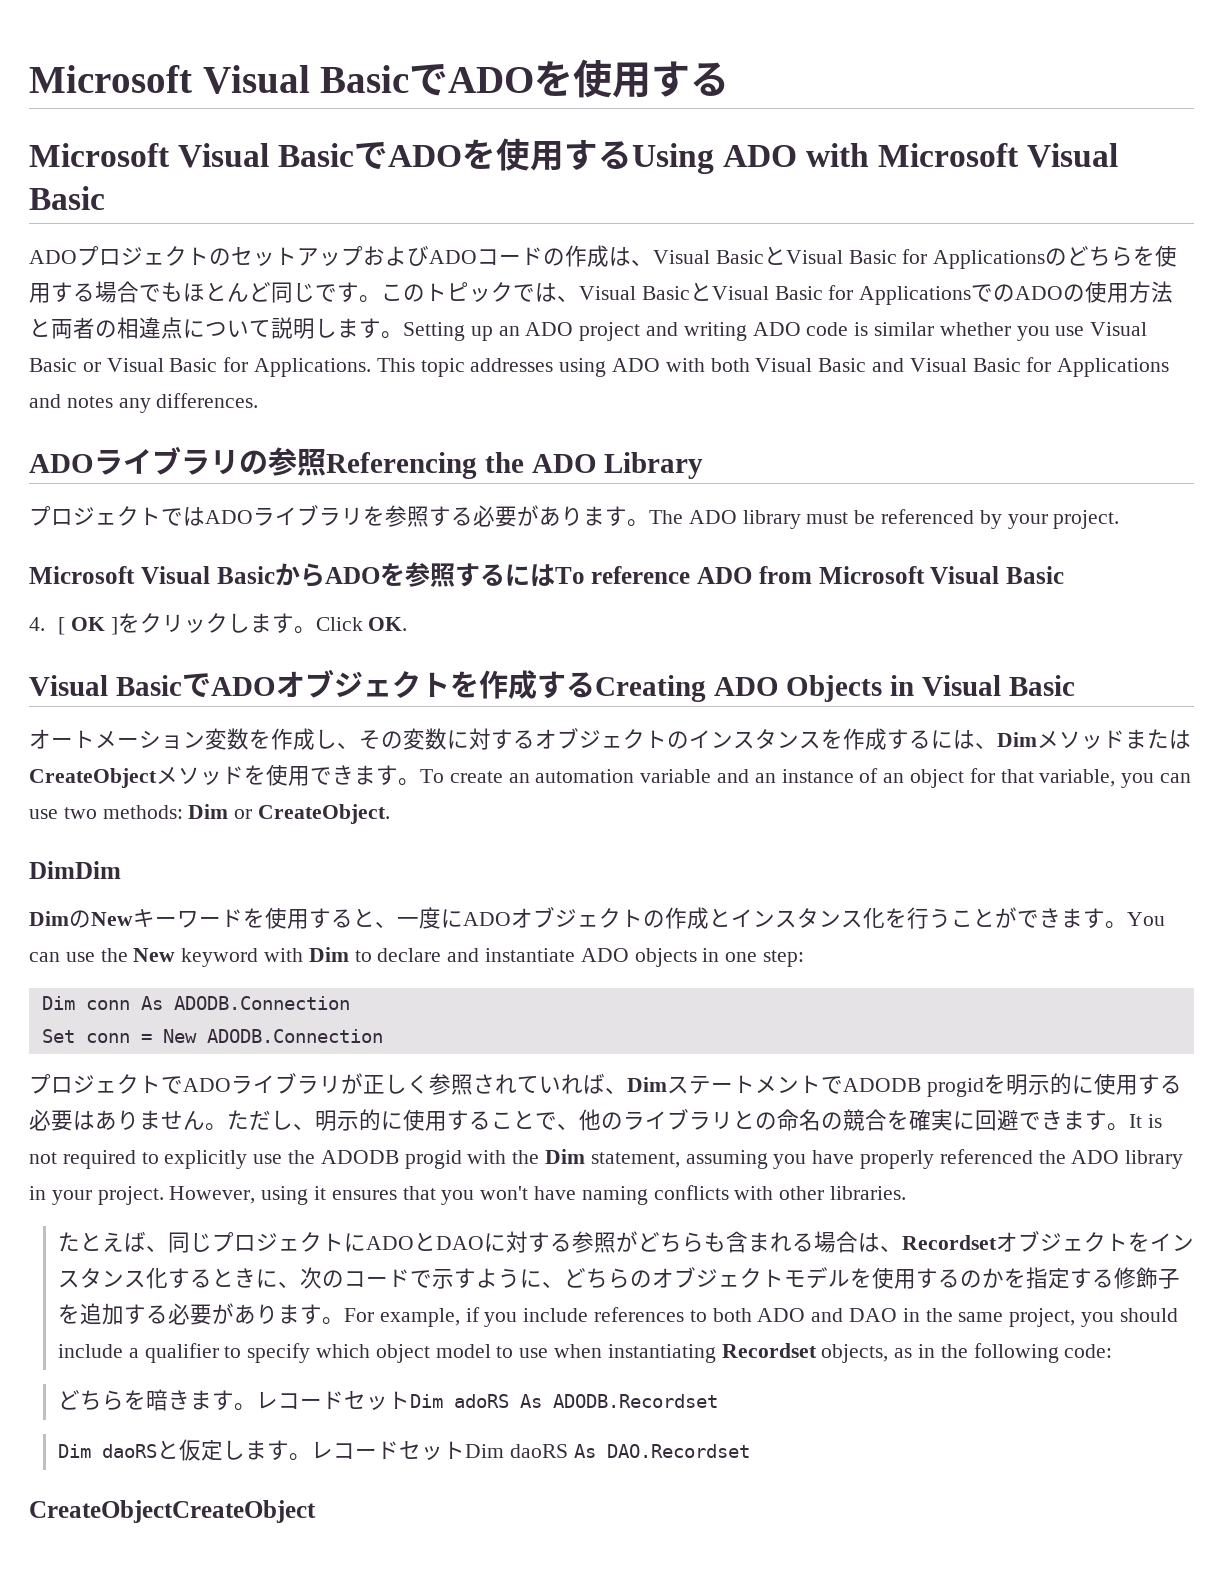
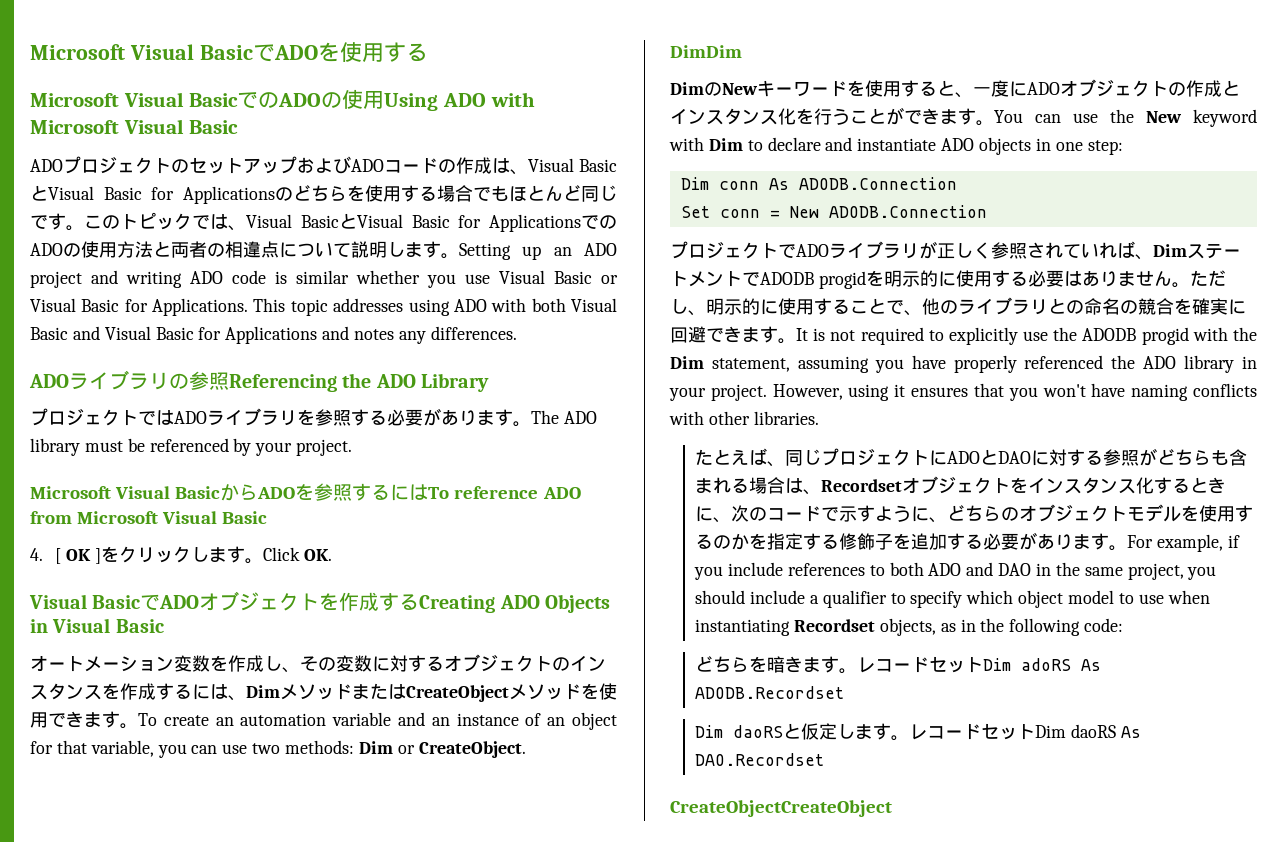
[388,138,633,171] ADOを使用する -> [258,89,385,109] のADOの使用

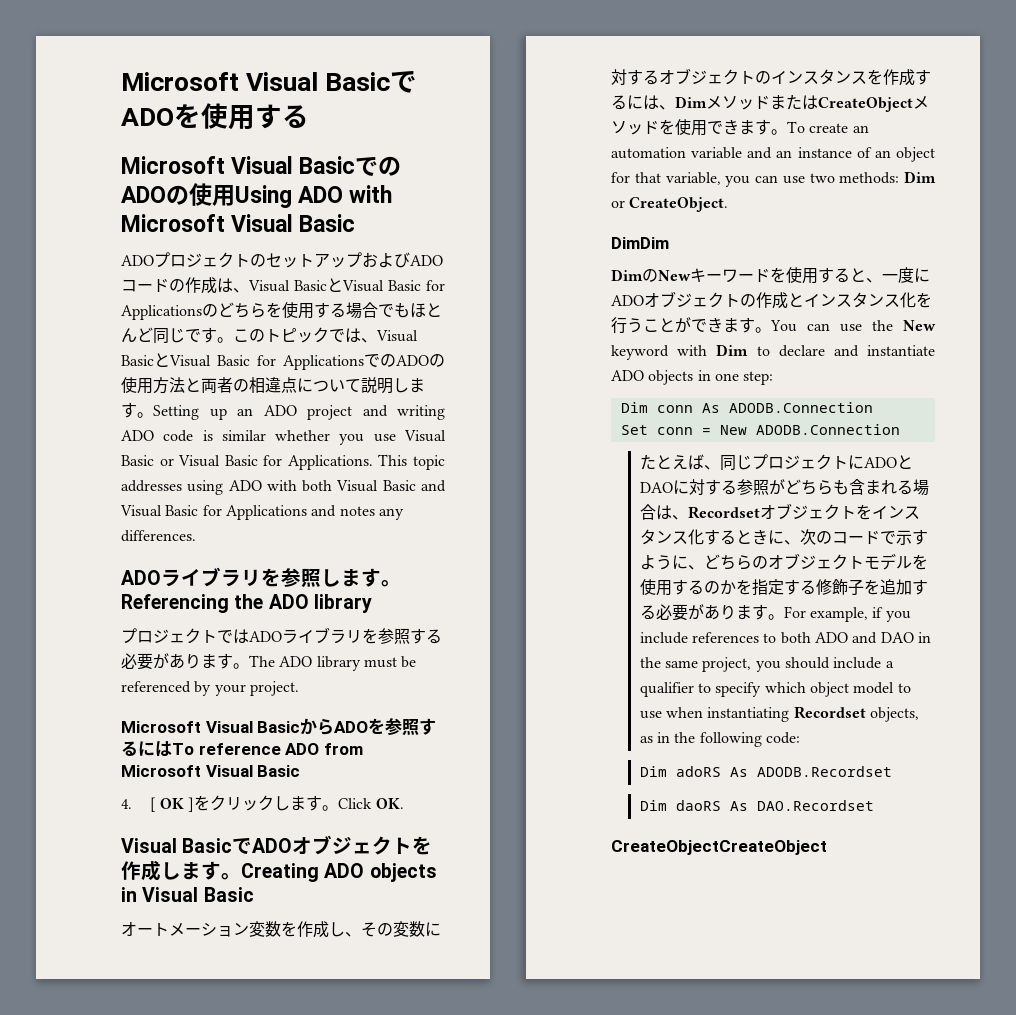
[169,371,229,390] の参照 -> [261,568,401,587] を参照します。
[421,373,490,392] Library -> [313,594,372,613] library
[379,593,420,611] する -> [161,861,241,880] します。
[545,594,611,613] Objects -> [369,863,437,882] objects
[670,241,1241,260] [670,270,1226,289] [670,297,1246,316] [670,326,1257,345] [670,355,1257,373] [669,383,1257,401] [669,411,819,425] // プロジェクトでADOライブラリが正しく参照されていれば、DimステートメントでADODB progidを明示的に使用する必要はありません。ただし、明示的に使用することで、他のライブラリとの命名の競合を確実に回避できます。It is not required to explicitly use the ADODB progid with the Dim statement, assuming you have properly referenced the ADO library in your project. However, using it ensures that you won't have naming conflicts with other libraries. -> (900, 429) none
[695,656,984,674] どちらを暗きます。レコードセット -> (800, 738) none
[783,723,1117,741] と仮定します。レコードセットDim daoRS -> (721, 805) none

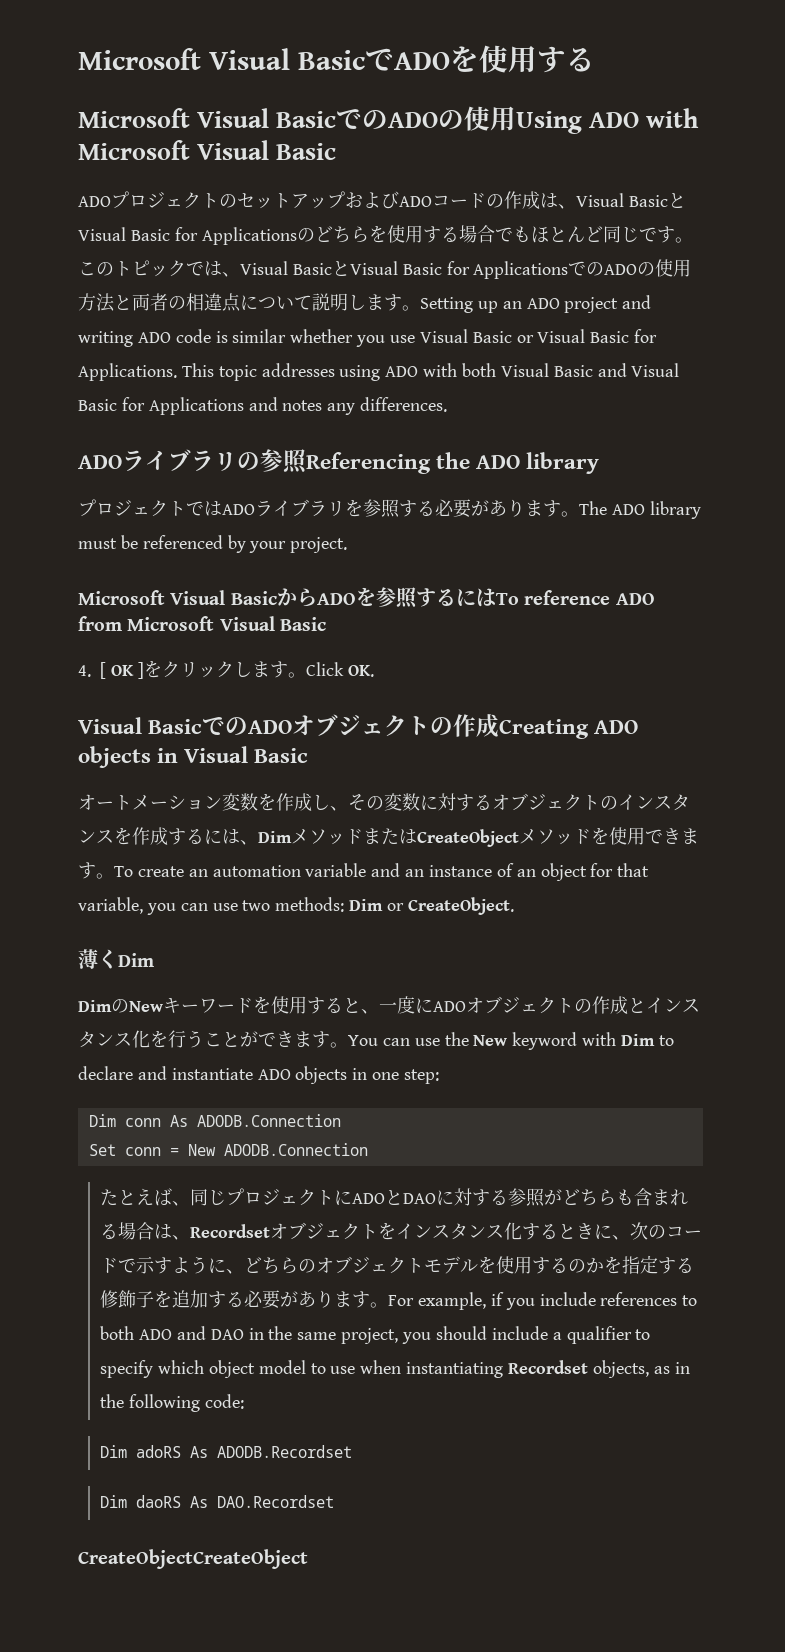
[261,568,401,587] を参照します。 -> [237,449,307,474] の参照
[252,835,433,855] [121,860,241,881] ADOオブジェクトを作成します。 -> [225,714,500,738] のADOオブジェクトの作成
[611,237,669,249] DimDim -> [78,949,154,969] 薄くDim

